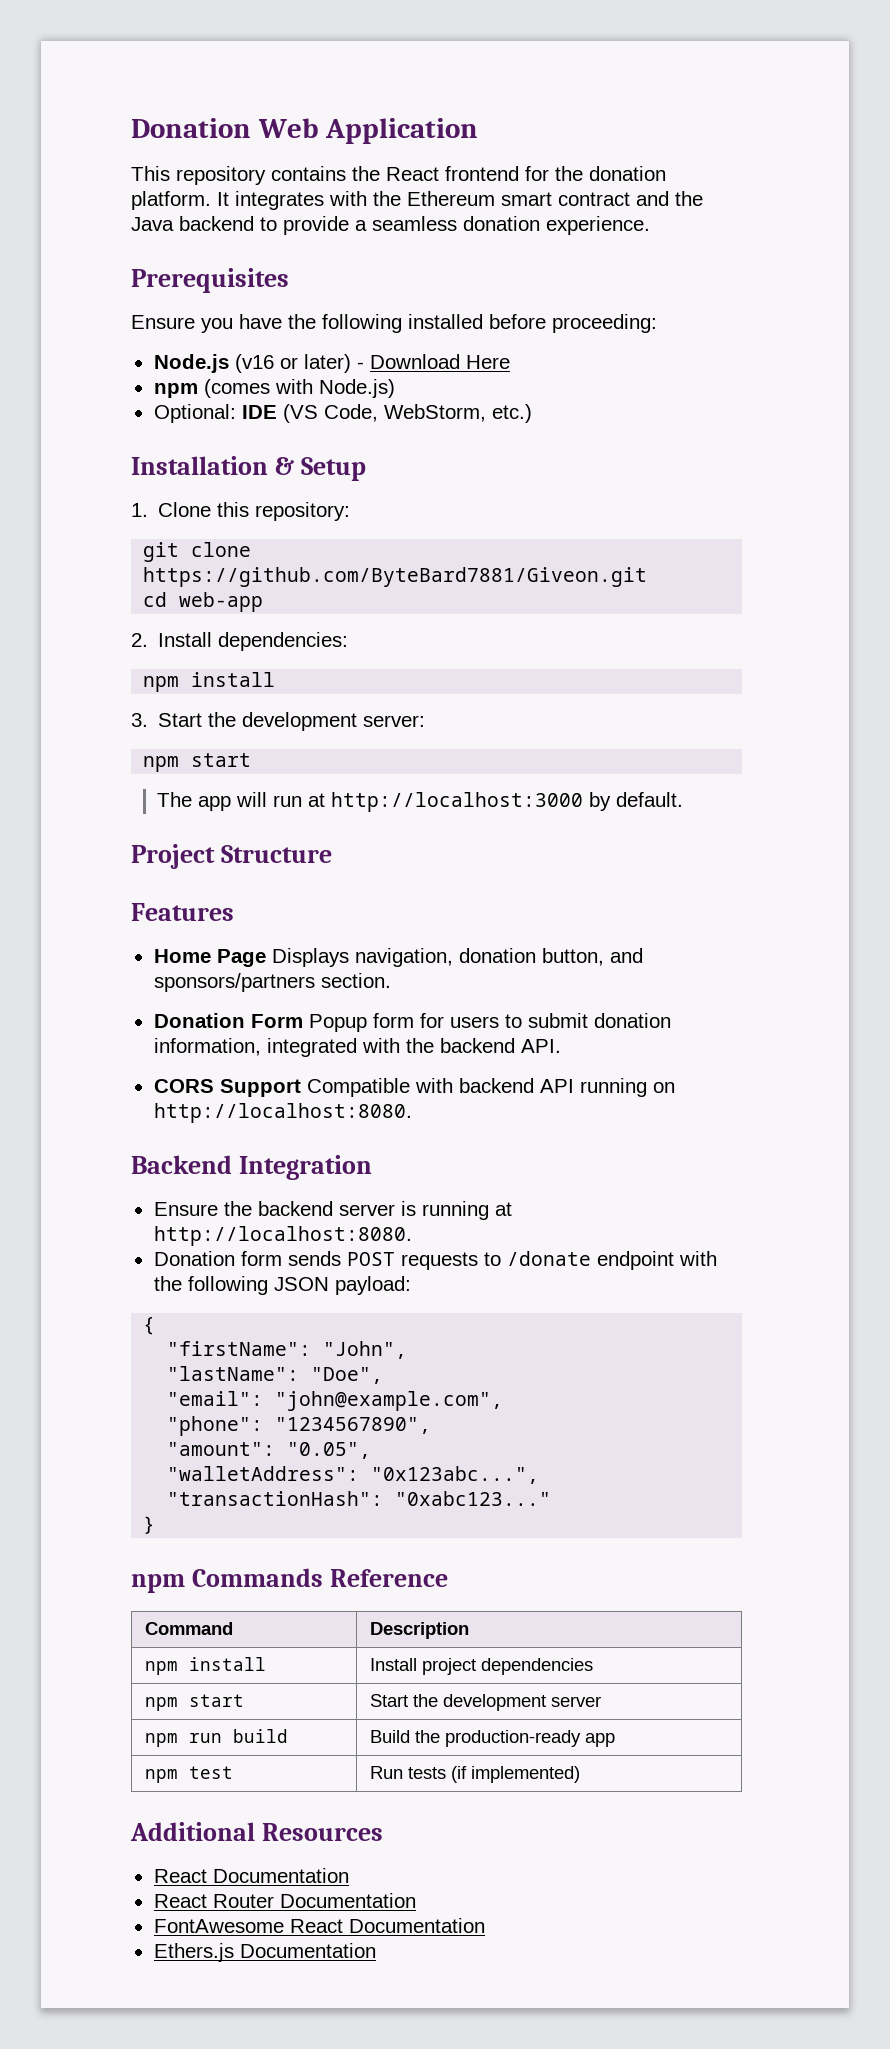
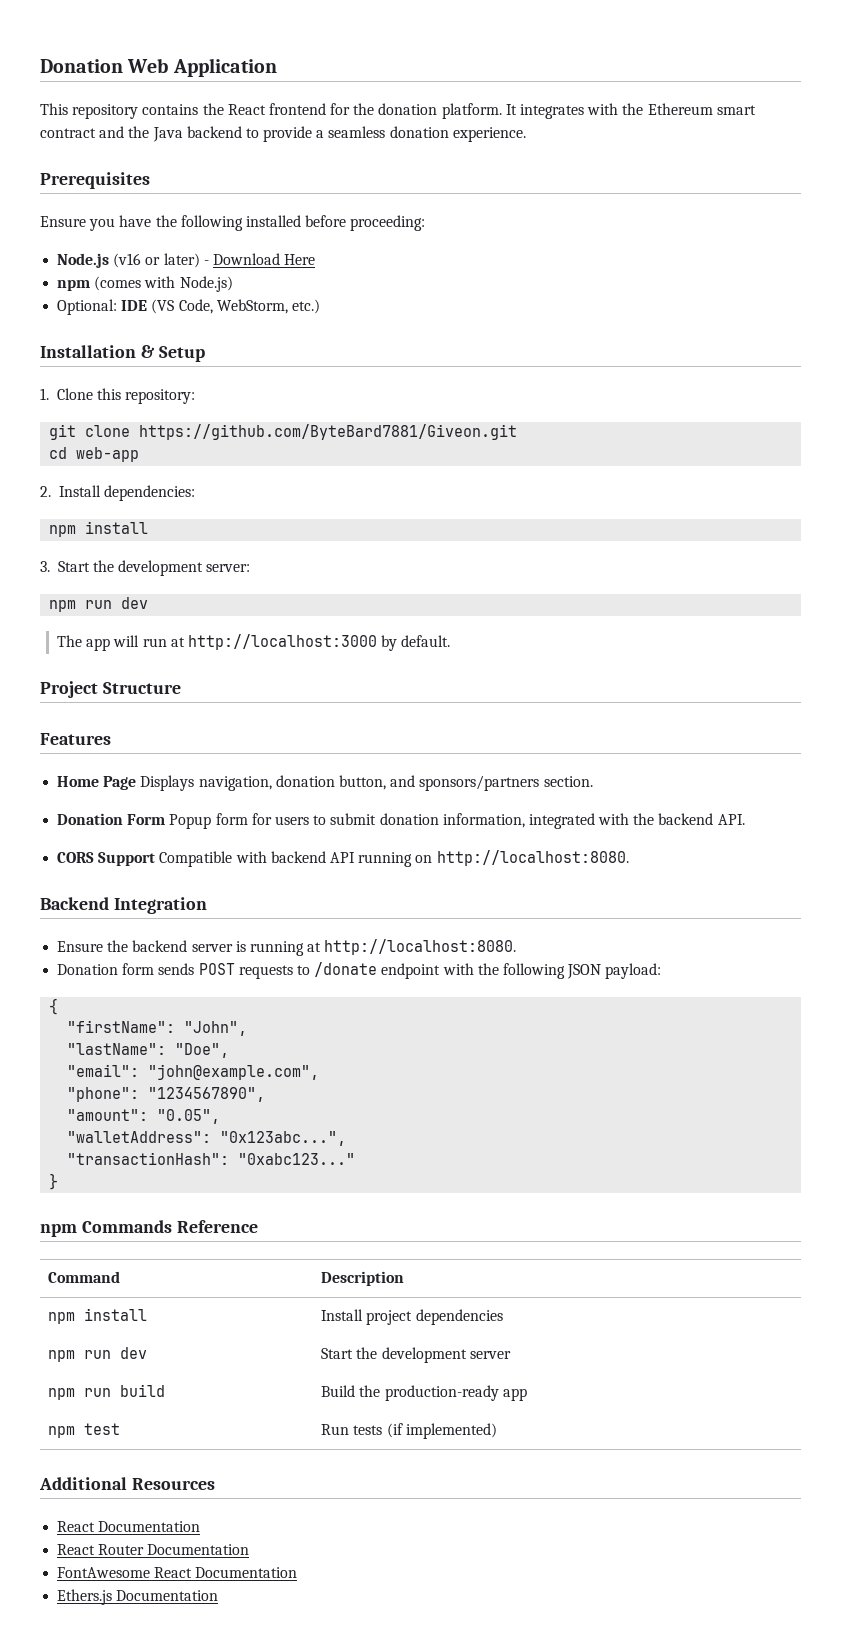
[191,753,252,767] start -> [85,597,149,609] run dev
[189,1694,245,1707] start -> [84,1347,148,1359] run dev

